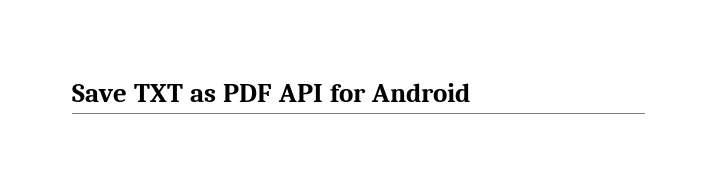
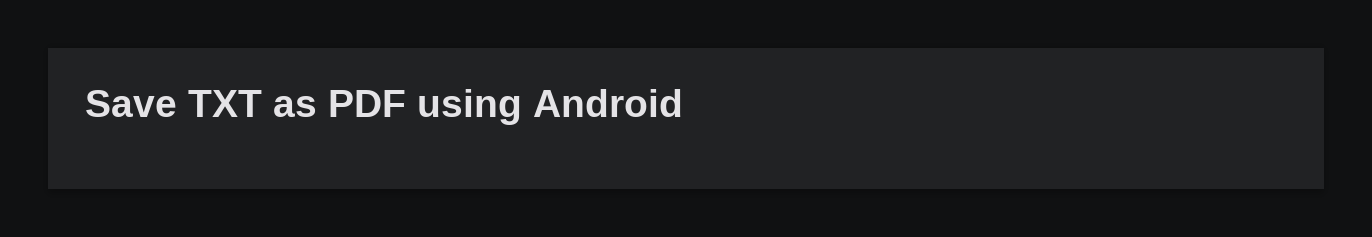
[277,84,366,102] API for -> [417,89,522,125] using

